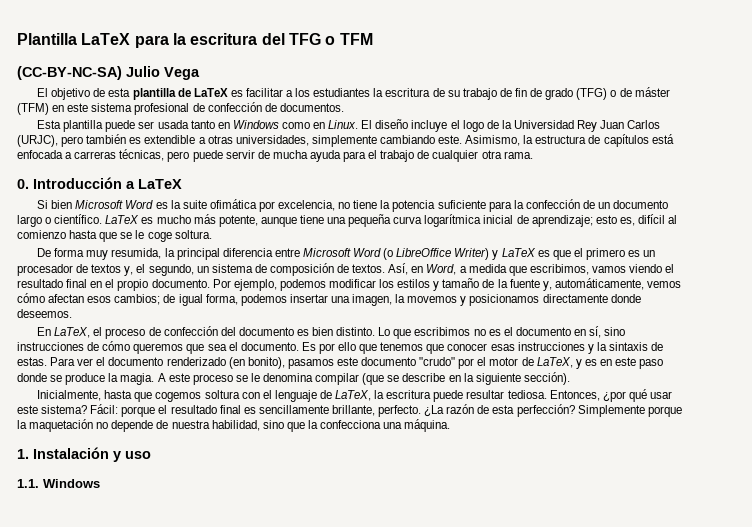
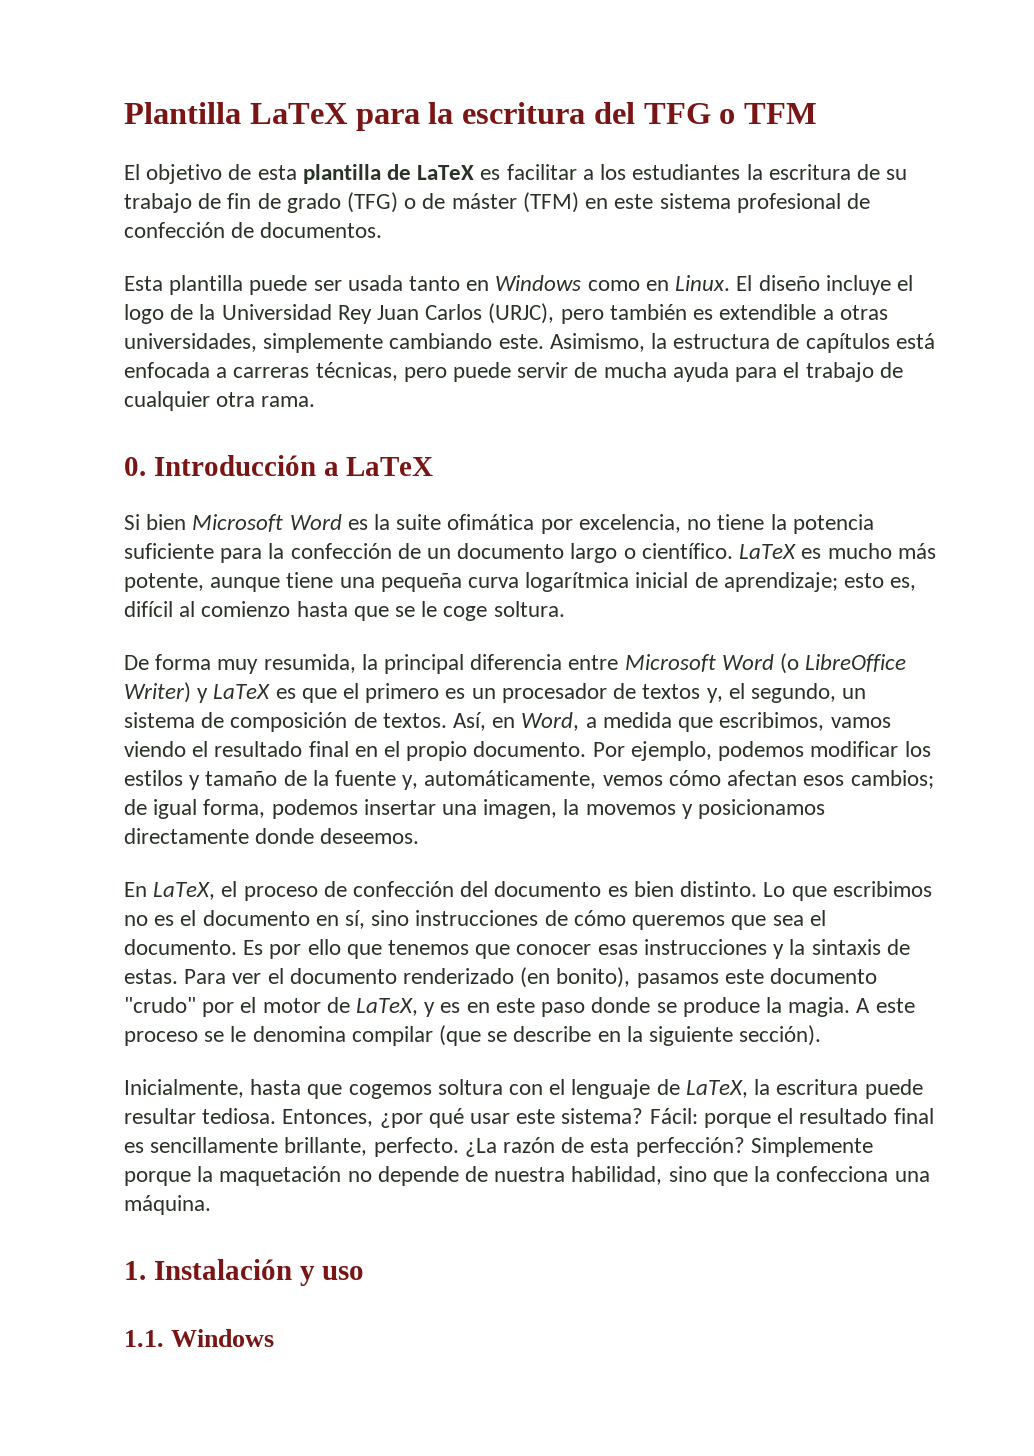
[17,66,200,80] // (CC-BY-NC-SA) Julio Vega -> (818, 113) none

